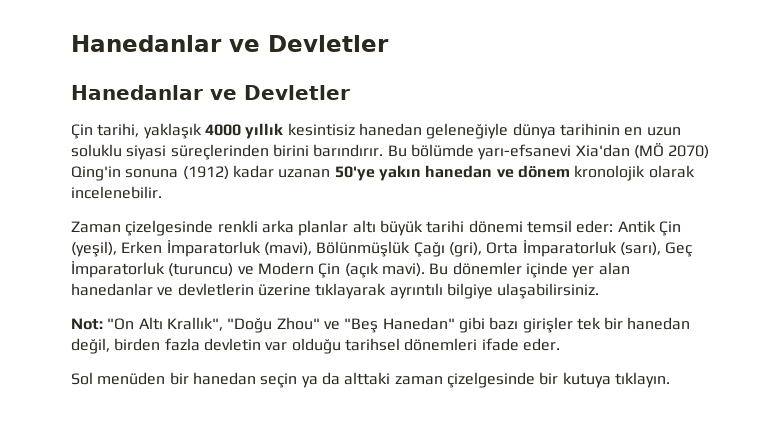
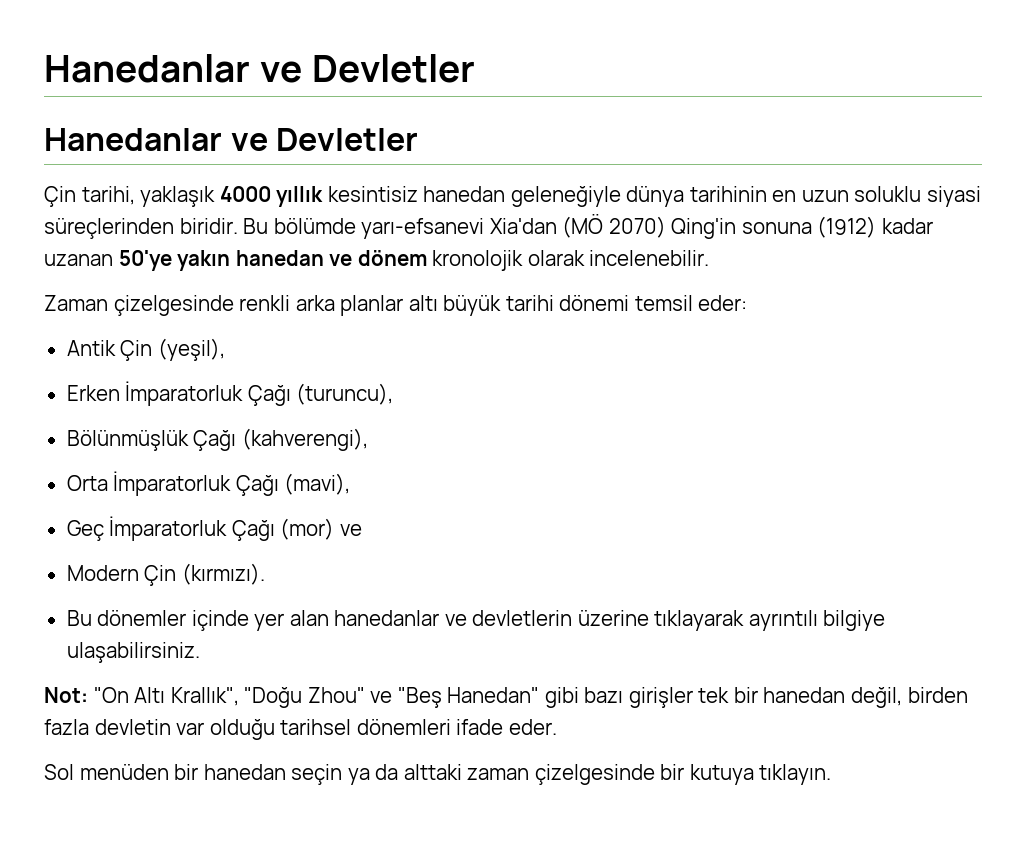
[272,144,384,157] birini barındırır. -> [179,218,238,234] biridir.
(614, 226) none -> (748, 303) //
(117, 249) none -> (225, 349) //
[263,242,312,256] (mavi), -> [247,383,394,406] Çağı (turuncu), //
[448,242,482,257] (gri), -> [241,428,368,451] (kahverengi), //
[619,242,693,257] [71,261,254,278] (sarı), Geç İmparatorluk (turuncu) ve -> [235,473,351,496] [66,516,362,541] Çağı (mavi), // Geç İmparatorluk Çağı (mor) ve //
[344,262,425,278] (açık mavi). -> [181,563,265,585] (kırmızı). //

